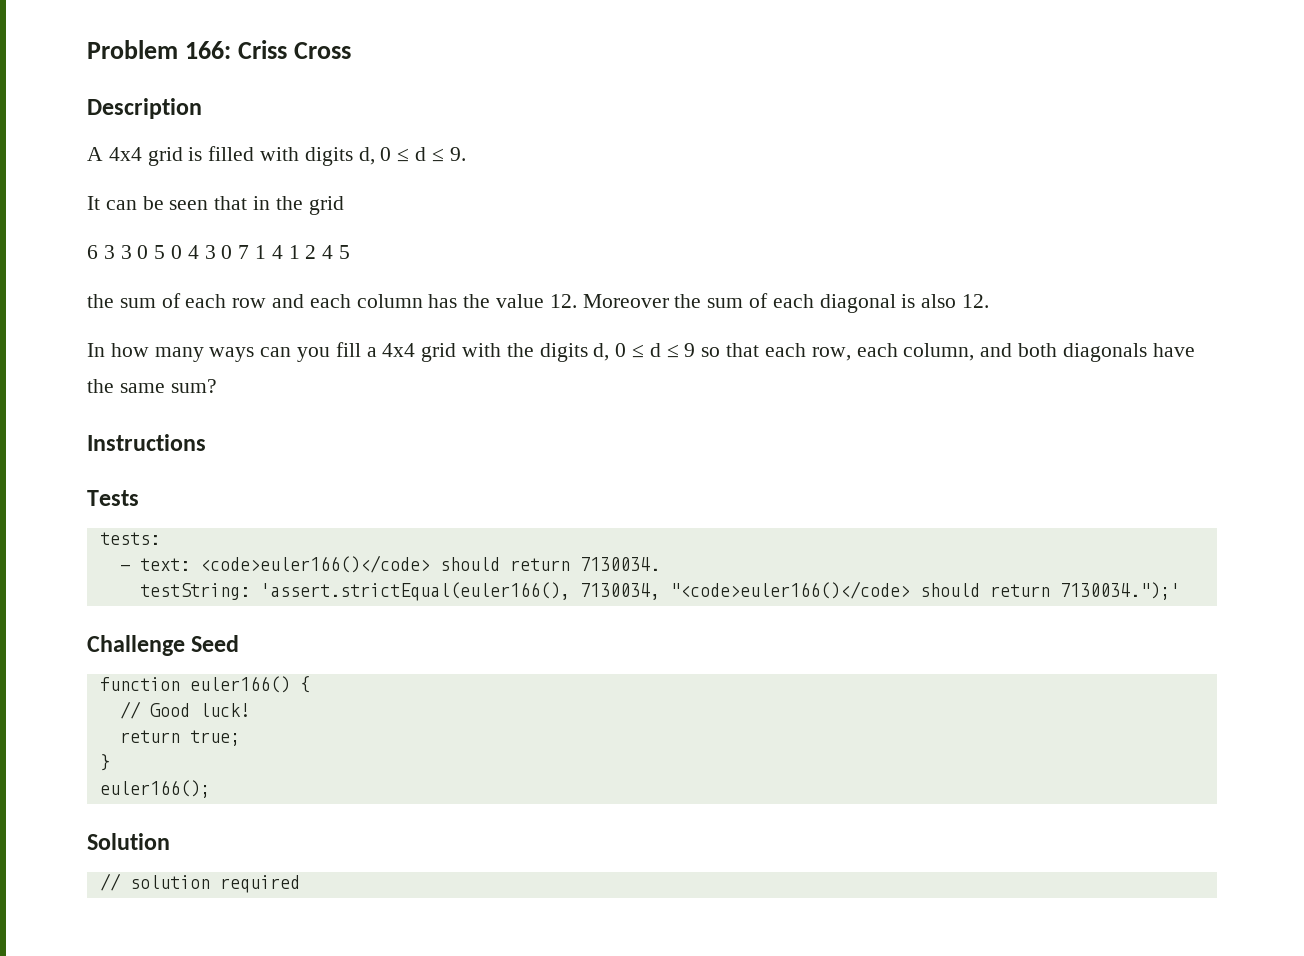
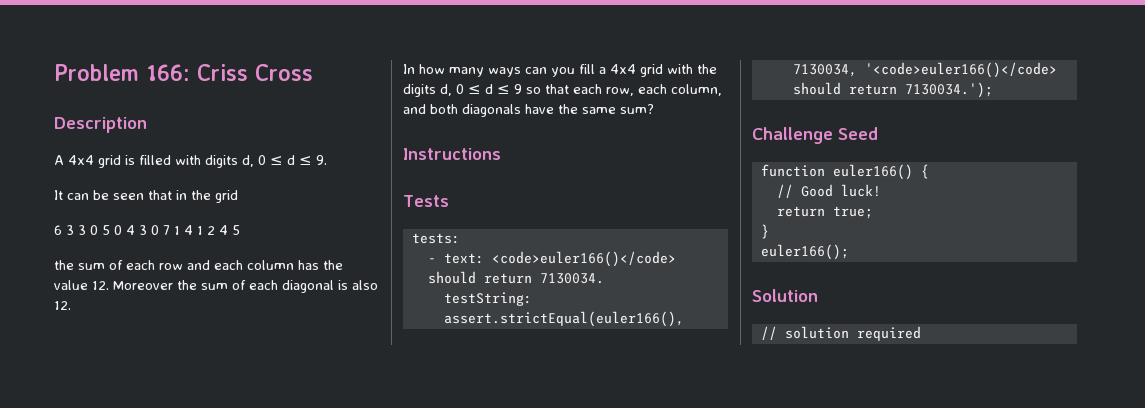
[259,581,1180,601] 'assert.strictEqual(euler166(), 7130034, "<code>euler166()</code> should return 7130034.");' -> [443,311,684,327] [792,62,1057,78] [792,82,993,98] assert.strictEqual(euler166(), 7130034, '<code>euler166()</code> should return 7130034.');

